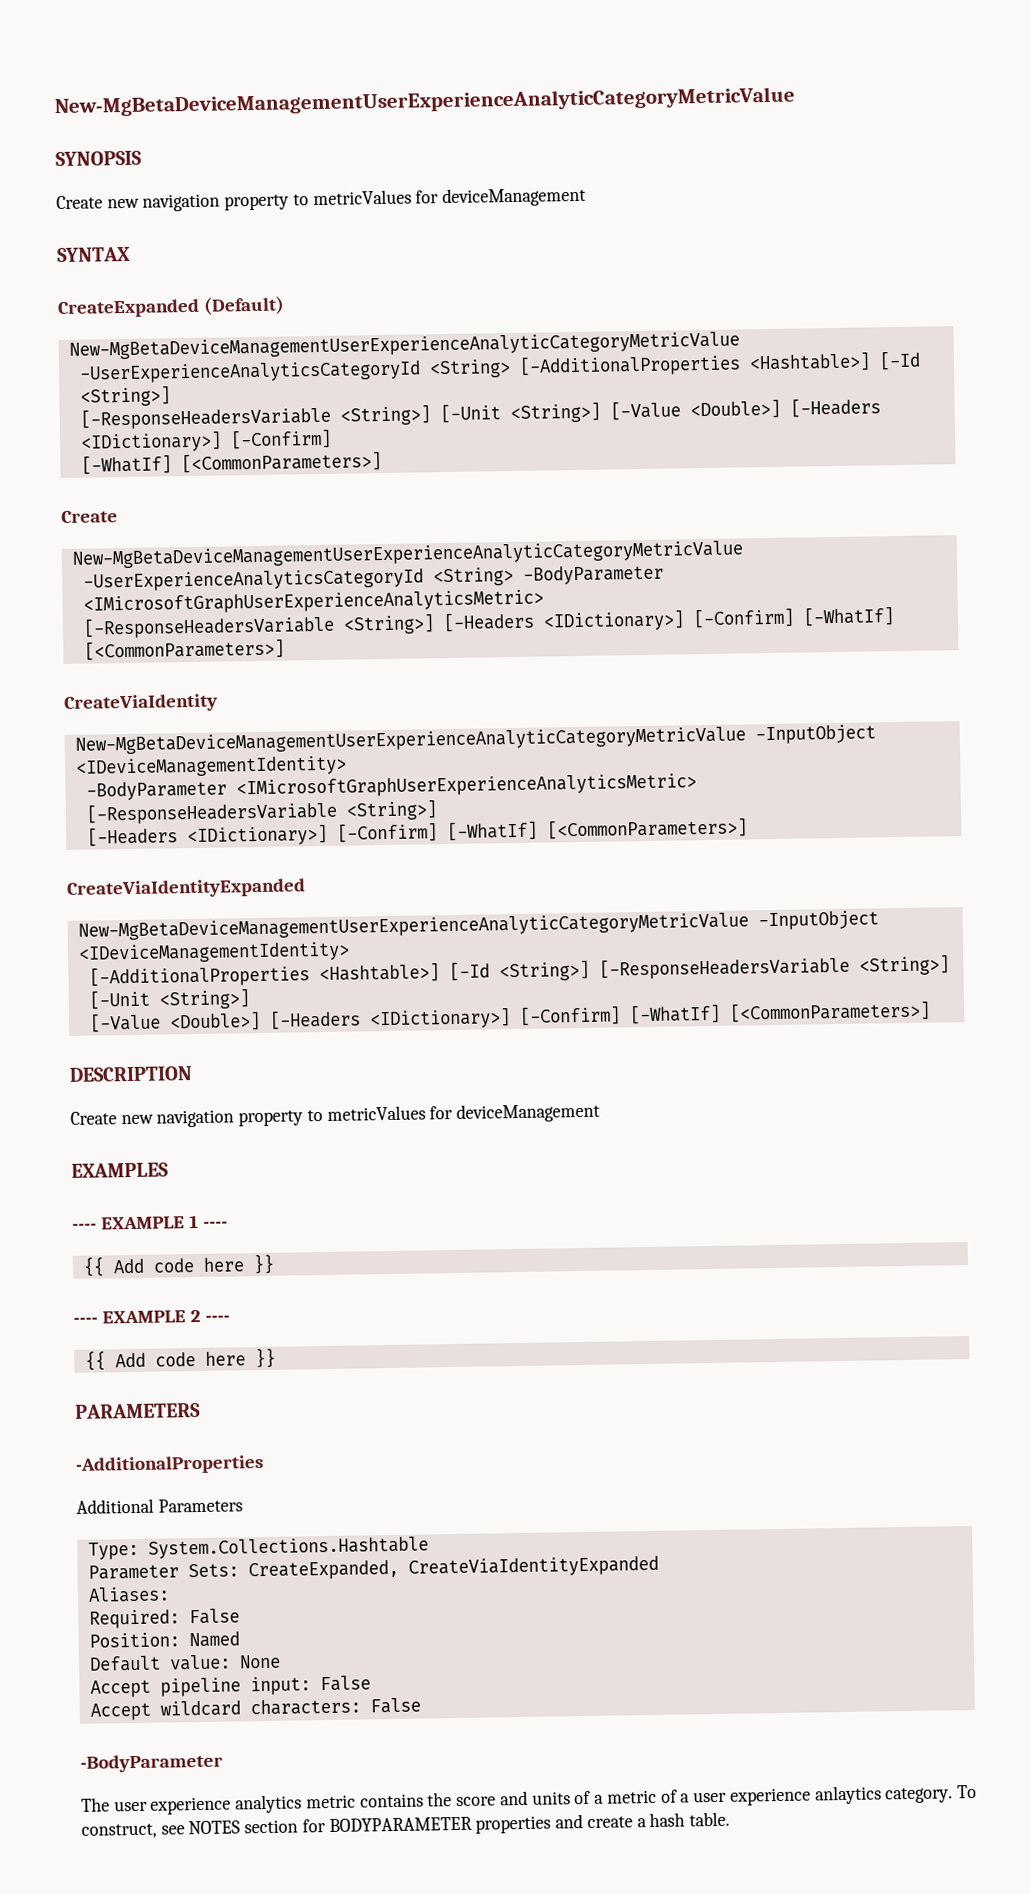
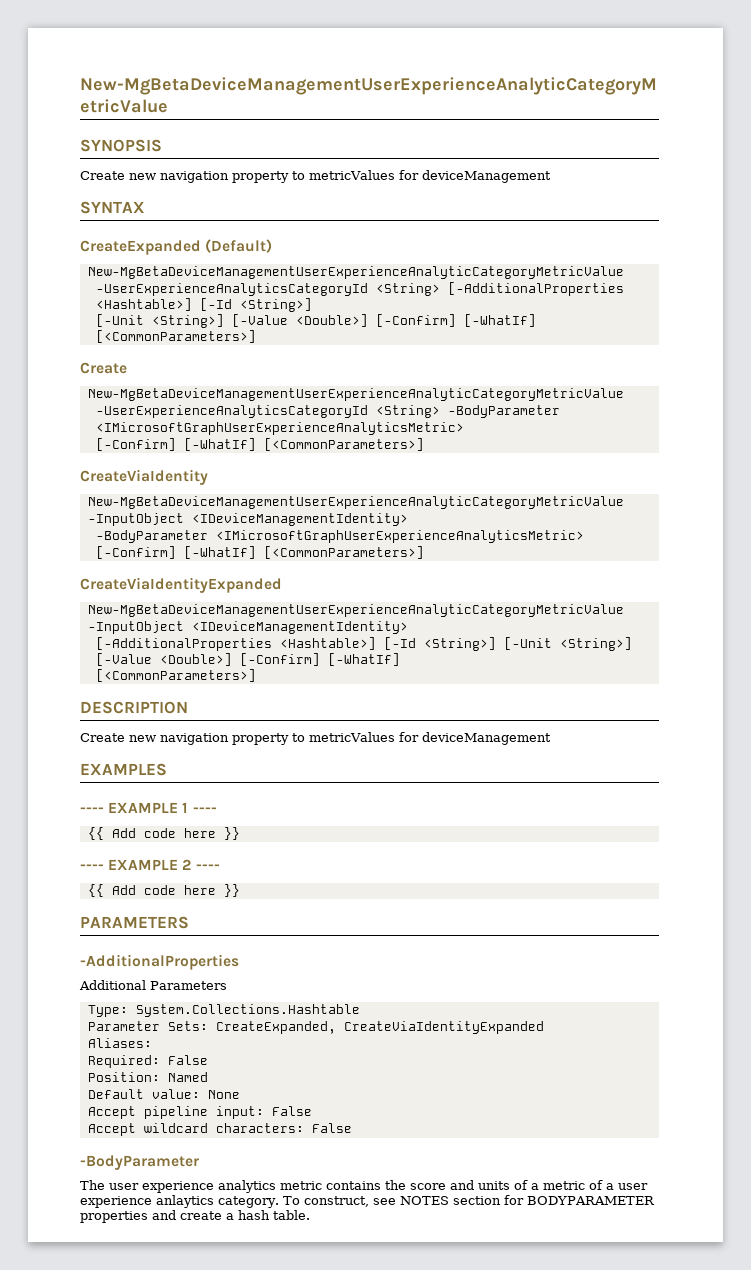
[79,397,881,430] [79,428,332,453] [-ResponseHeadersVariable <String>] [-Unit <String>] [-Value <Double>] [-Headers <IDictionary>] [-Confirm] // -> [95,314,456,328] [-Unit <String>] [-Value <Double>] [-Confirm]
[82,609,685,639] [-ResponseHeadersVariable <String>] [-Headers <IDictionary>] -> (464, 428) none
[85,799,438,825] [86,823,328,847] [-ResponseHeadersVariable <String>] // [-Headers <IDictionary>] -> (584, 536) none
[598,954,950,980] [88,988,250,1010] [88,1003,721,1033] [-ResponseHeadersVariable <String>] [-Unit <String>] // [-Value <Double>] [-Headers <IDictionary>] [-Confirm] [-WhatIf] -> [503,637,632,651] [95,653,400,666] [-Unit <String>] [-Value <Double>] [-Confirm] [-WhatIf] //

